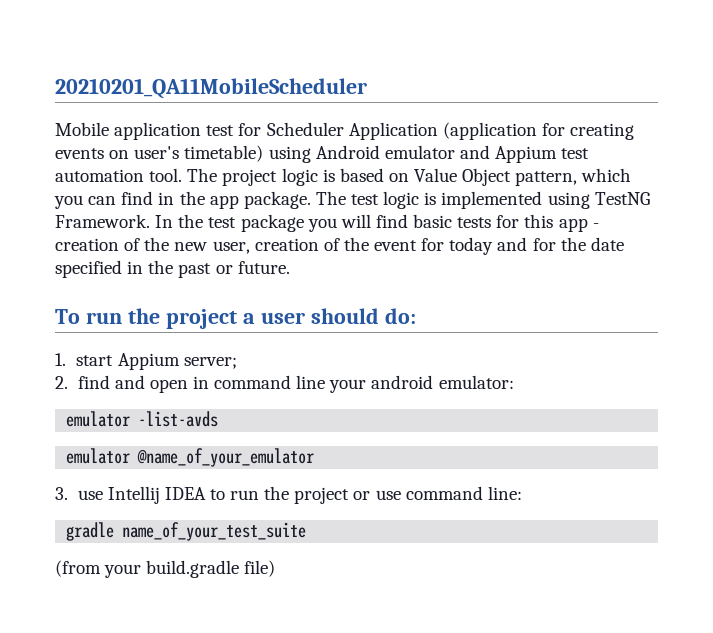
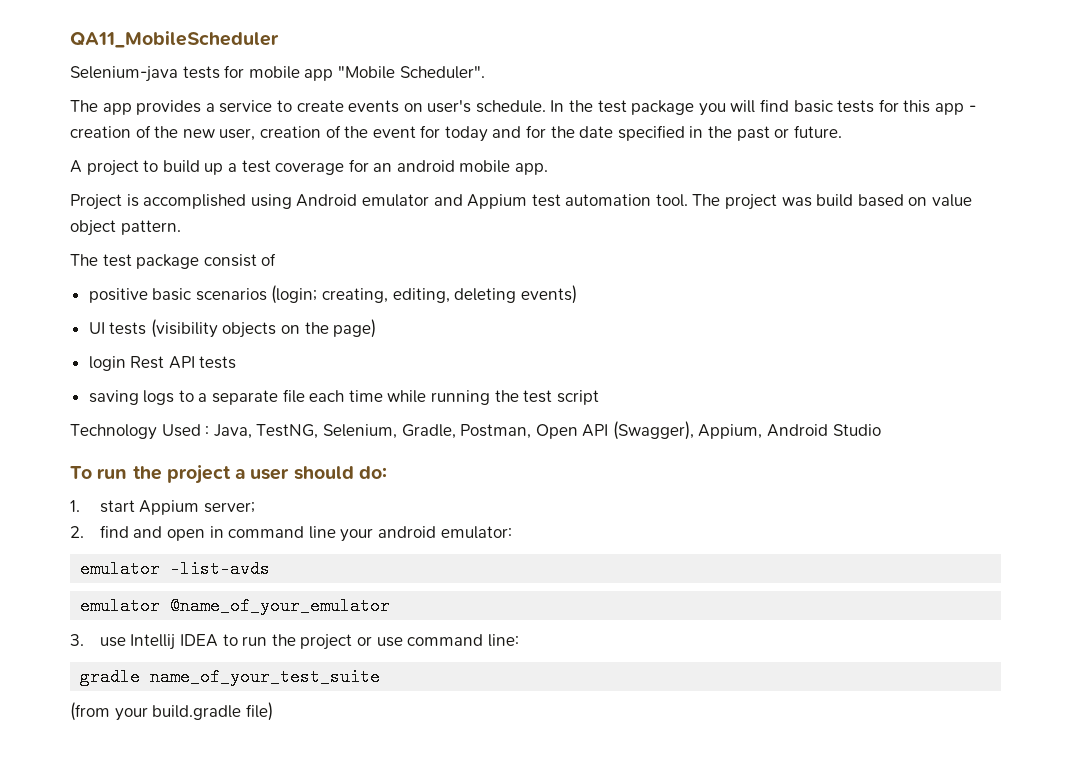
[55,78,367,99] [55,122,635,140] [55,145,590,163] [55,168,632,186] [54,191,650,209] [55,214,150,228] 20210201_QA11MobileScheduler // Mobile application test for Scheduler Application (application for creating events on user's timetable) using Android emulator and Appium test automation tool. The project logic is based on Value Object pattern, which you can find in the app package. The test logic is implemented using TestNG Framework. -> [70,31,279,48] [70,65,485,82] [70,100,546,115] QA11_MobileScheduler // Selenium-java tests for mobile app "Mobile Scheduler". // The app provides a service to create events on user's schedule.
(290, 267) none -> [70,159,549,176] [70,194,973,210] [70,220,181,236] [70,253,277,269] [88,285,577,304] [88,319,377,338] [88,356,237,371] [88,389,599,405] [70,421,881,440] // A project to build up a test coverage for an android mobile app. // Project is accomplished using Android emulator and Appium test automation tool. The project was build based on value object pattern. // The test package consist of // positive basic scenarios (login; creating, editing, deleting events) // UI tests (visibility objects on the page) // login Rest API tests // saving logs to a separate file each time while running the test script // Technology Used : Java, TestNG, Selenium, Gradle, Postman, Open API (Swagger), Appium, Android Studio

